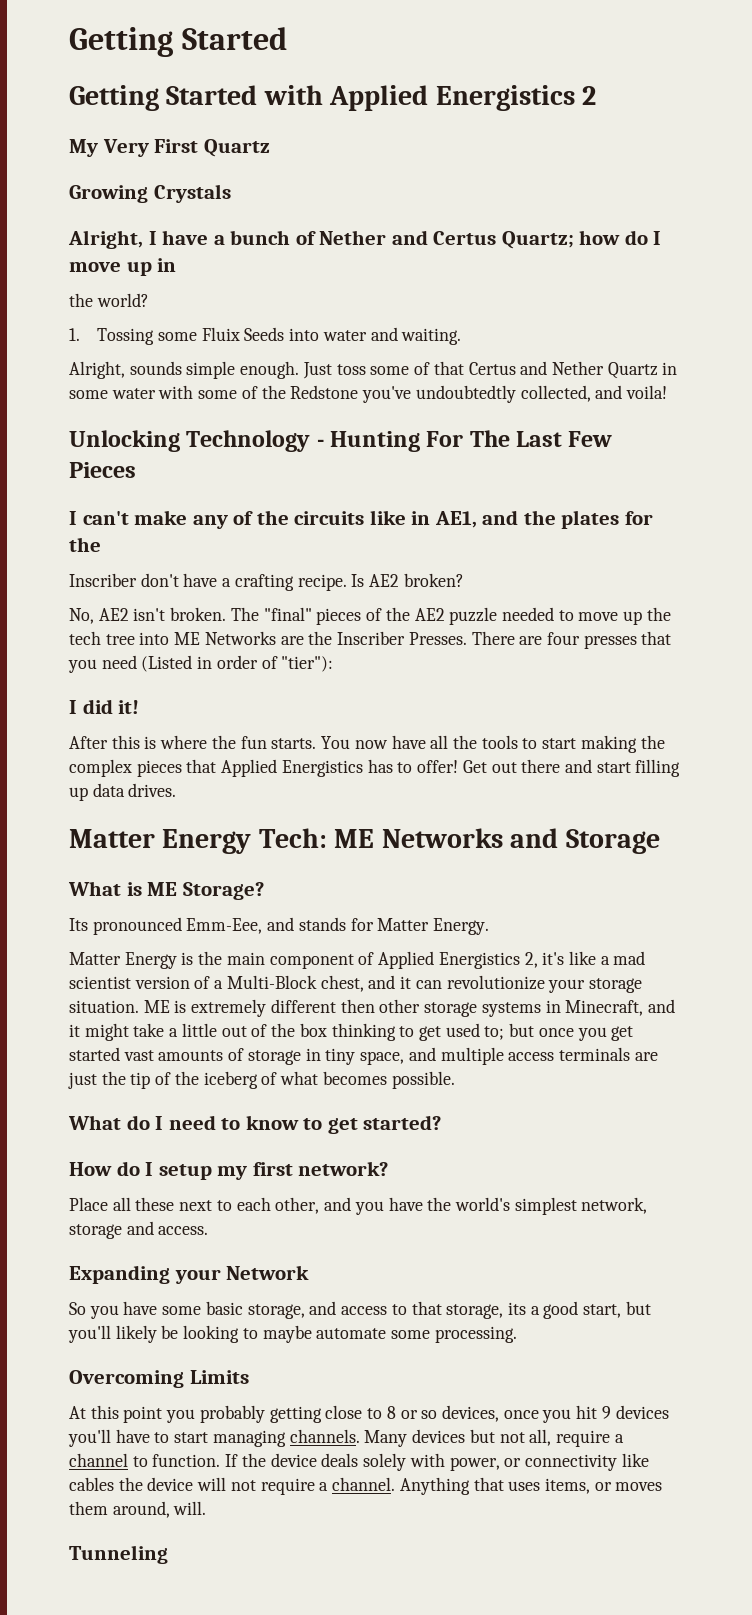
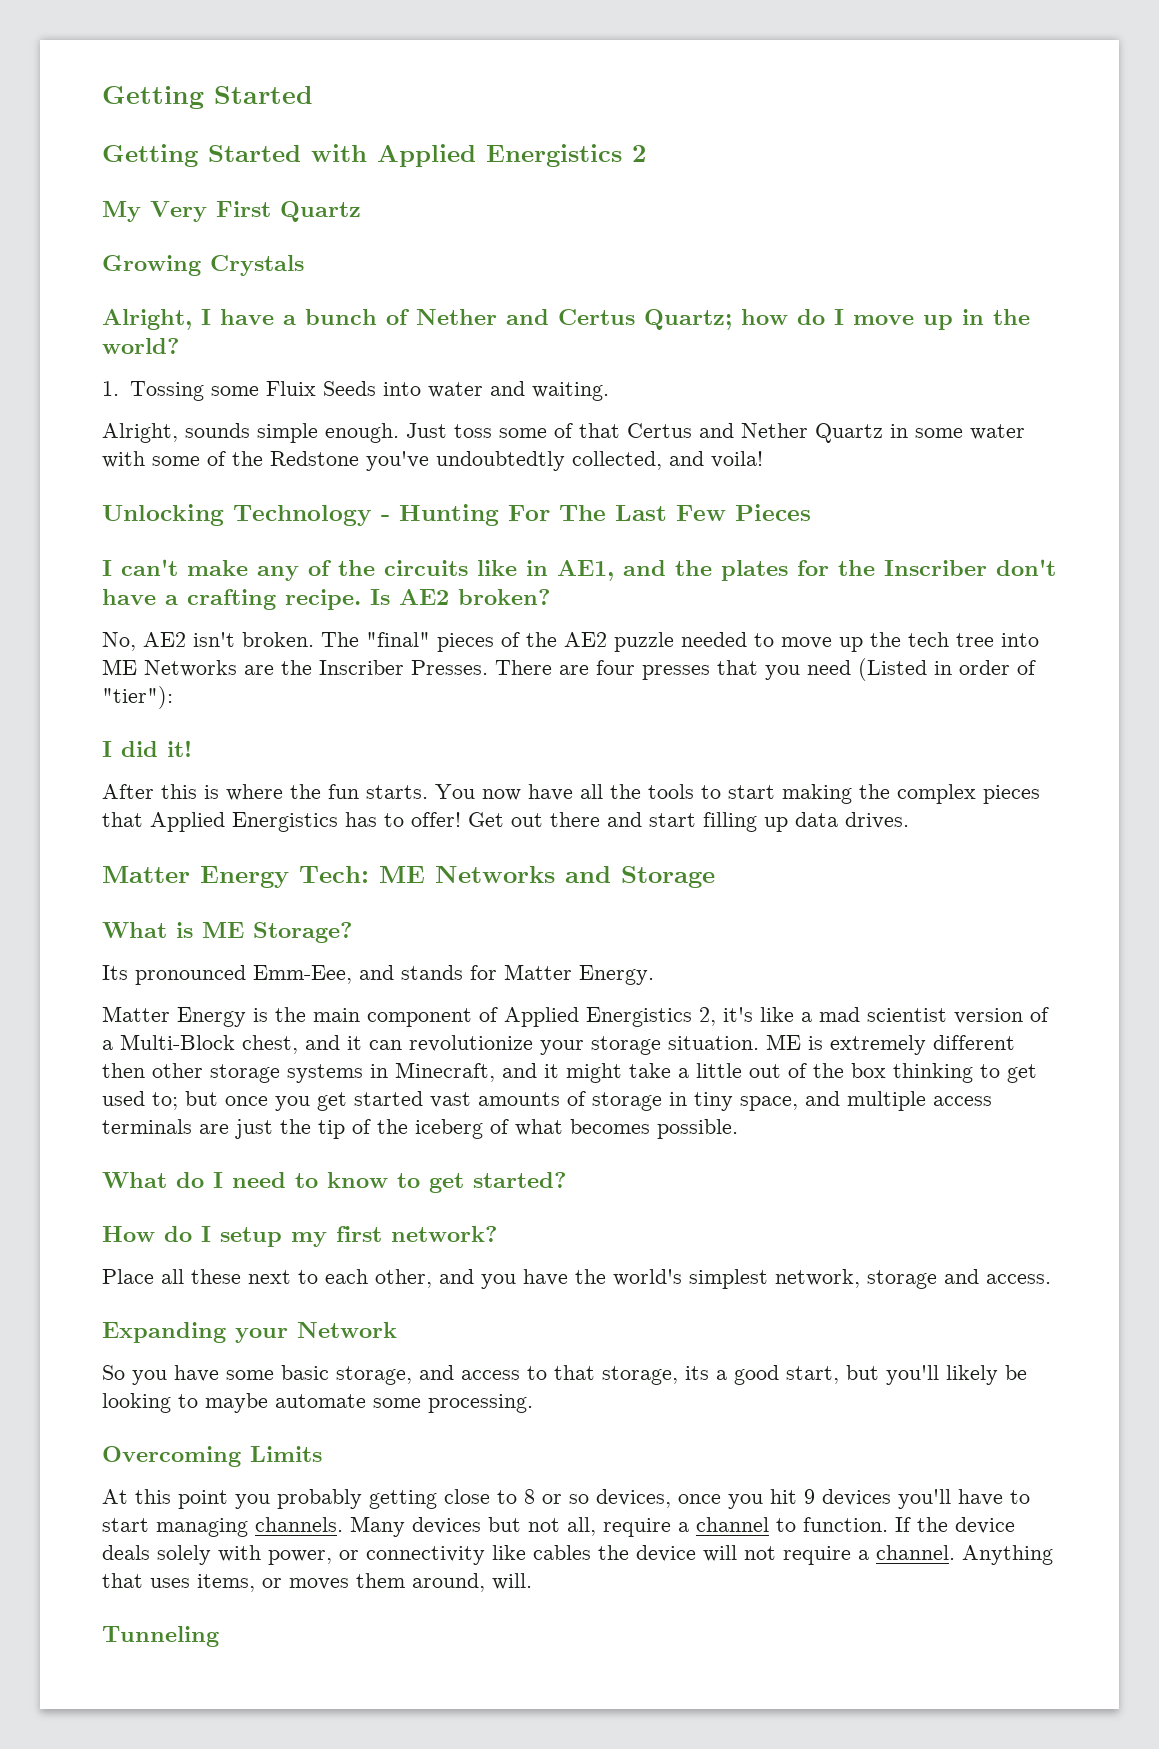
(177, 265) // -> (984, 317) none
(101, 544) // -> (875, 568) none

